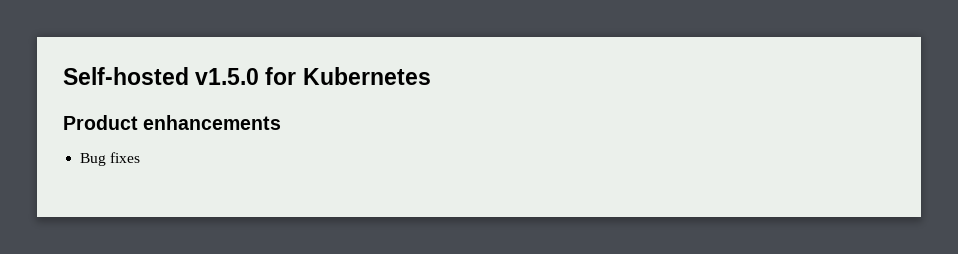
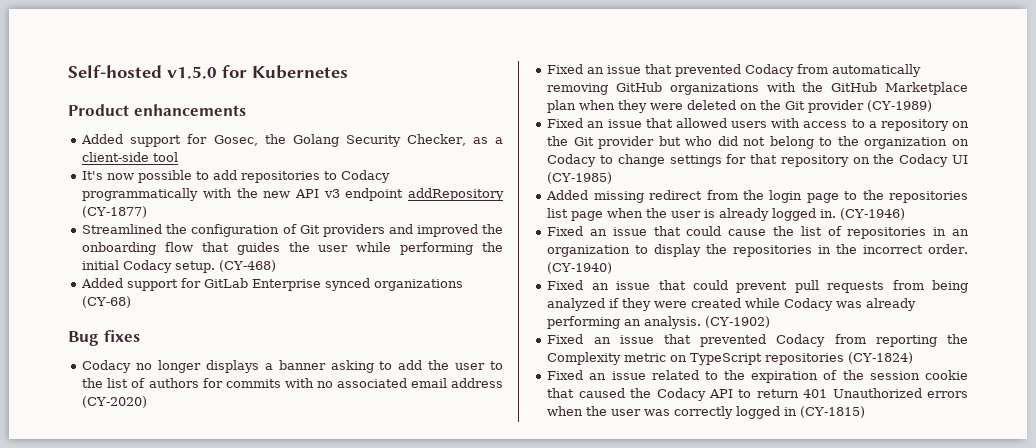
[80,152,141,166] Bug fixes -> [81,134,503,147] [82,152,179,162] [82,170,391,183] [82,188,505,201] [82,206,148,218] [82,224,503,237] [82,242,503,255] [82,260,277,273] [81,278,464,291] [82,296,132,308] [68,330,140,346] [82,360,503,373] [82,378,503,388] [82,396,148,408] [547,64,922,77] [547,82,968,95] [547,100,933,113] [547,118,969,131] [547,136,969,149] [547,154,968,167] [547,172,613,184] [546,190,968,203] [547,208,906,221] [547,226,969,239] [547,244,969,257] [547,262,613,274] [547,280,968,293] [547,298,917,311] [547,316,771,329] [547,334,968,347] [547,352,914,365] [547,370,968,383] [547,388,968,401] [547,406,866,419] Added support for Gosec, the Golang Security Checker, as a client-side tool // It's now possible to add repositories to Codacy programmatically with the new API v3 endpoint addRepository (CY-1877) // Streamlined the configuration of Git providers and improved the onboarding flow that guides the user while performing the initial Codacy setup. (CY-468) // Added support for GitLab Enterprise synced organizations (CY-68) // Bug fixes // Codacy no longer displays a banner asking to add the user to the list of authors for commits with no associated email address (CY-2020) // Fixed an issue that prevented Codacy from automatically removing GitHub organizations with the GitHub Marketplace plan when they were deleted on the Git provider (CY-1989) // Fixed an issue that allowed users with access to a repository on the Git provider but who did not belong to the organization on Codacy to change settings for that repository on the Codacy UI (CY-1985) // Added missing redirect from the login page to the repositories list page when the user is already logged in. (CY-1946) // Fixed an issue that could cause the list of repositories in an organization to display the repositories in the incorrect order. (CY-1940) // Fixed an issue that could prevent pull requests from being analyzed if they were created while Codacy was already performing an analysis. (CY-1902) // Fixed an issue that prevented Codacy from reporting the Complexity metric on TypeScript repositories (CY-1824) // Fixed an issue related to the expiration of the session cookie that caused the Codacy API to return 401 Unauthorized errors when the user was correctly logged in (CY-1815)

